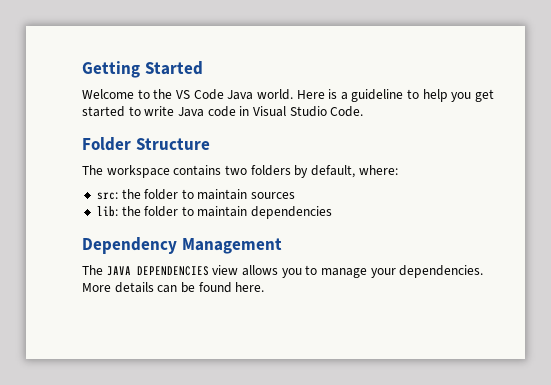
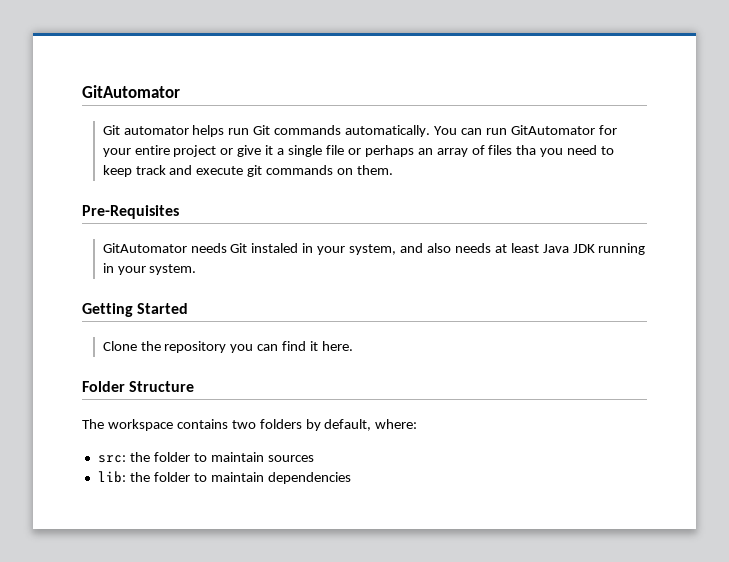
[82,61,203,78] [82,89,495,102] [82,106,364,117] Getting Started // Welcome to the VS Code Java world. Here is a guideline to help you get started to write Java code in Visual Studio Code. -> [82,85,180,98] [102,125,617,137] [102,145,615,157] [102,165,394,177] [82,205,179,219] [102,243,646,255] [102,263,197,275] [82,303,189,317] [102,341,354,353] GitAutomator // Git automator helps run Git commands automatically. You can run GitAutomator for your entire project or give it a single file or perhaps an array of files tha you need to keep track and execute git commands on them. // Pre-Requisites // GitAutomator needs Git instaled in your system, and also needs at least Java JDK running in your system. // Getting Started // Clone the repository you can find it here.
[82,237,282,254] [82,265,484,278] [82,282,265,293] // Dependency Management // The JAVA DEPENDENCIES view allows you to manage your dependencies. More details can be found here. -> (351, 478) none

